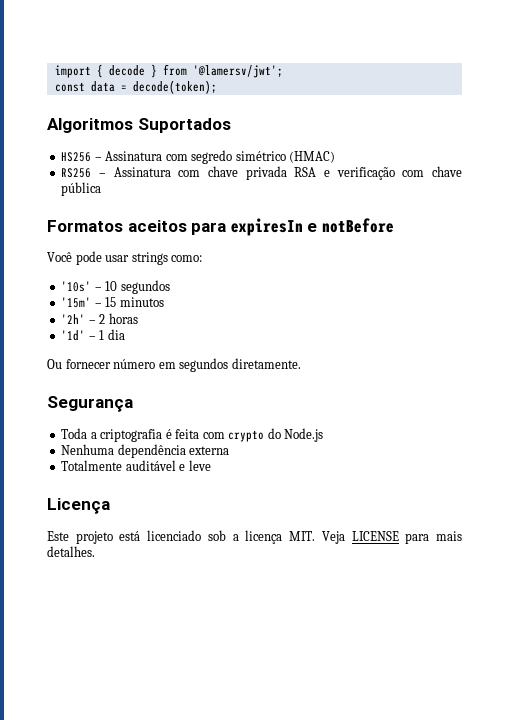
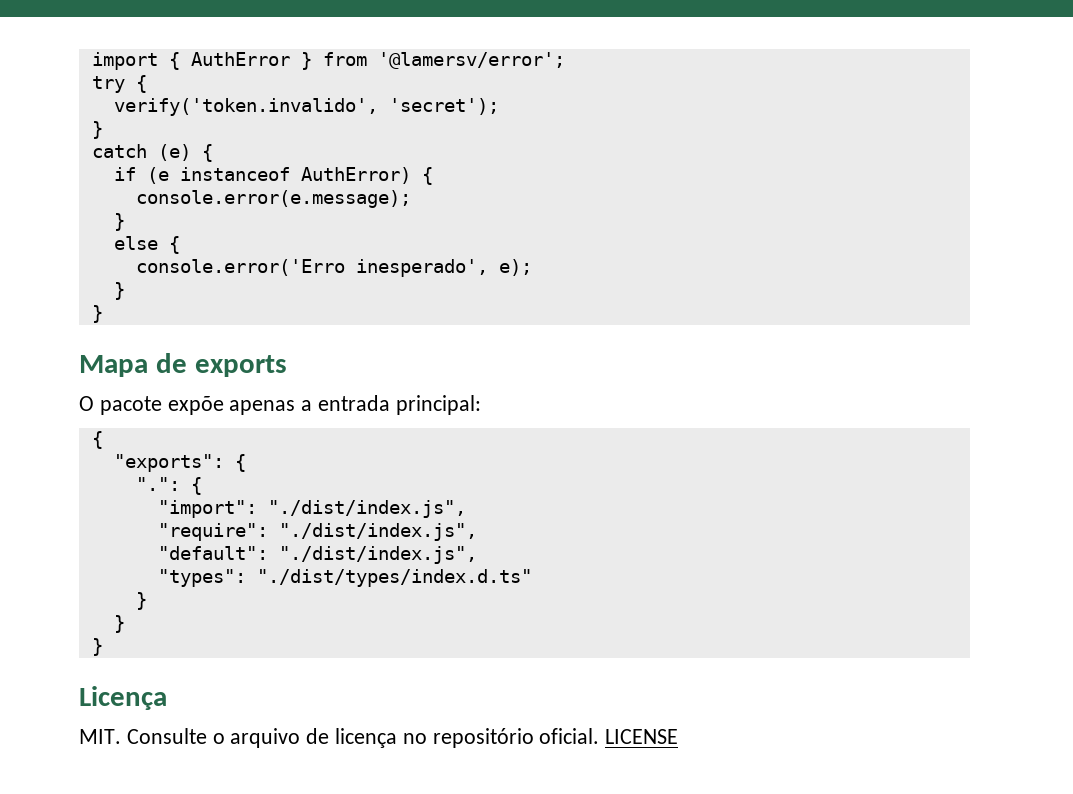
[108,65,145,76] decode -> [190,52,290,66] AuthError
[192,65,283,78] [54,80,217,94] [47,118,231,133] [61,150,336,164] [61,166,462,180] [61,182,102,196] [47,218,394,236] [47,251,203,265] [61,280,170,294] [61,297,164,308] [61,313,138,324] [61,329,125,341] [47,358,301,372] [47,396,133,412] [61,428,324,442] [61,444,230,458] [61,460,211,471] [47,498,110,514] [47,530,462,544] [47,546,95,557] '@lamersv/jwt'; // const data = decode(token); // Algoritmos Suportados // HS256 – Assinatura com segredo simétrico (HMAC) // RS256 – Assinatura com chave privada RSA e verificação com chave pública // Formatos aceitos para expiresIn e notBefore // Você pode usar strings como: // '10s' – 10 segundos // '15m' – 15 minutos // '2h' – 2 horas // '1d' – 1 dia // Ou fornecer número em segundos diretamente. // Segurança // Toda a criptografia é feita com crypto do Node.js // Nenhuma dependência externa // Totalmente auditável e leve // Licença // Este projeto está licenciado sob a licença MIT. Veja LICENSE para mais detalhes. -> [377,52,565,69] [91,75,147,93] [113,98,499,116] [91,121,103,139] [91,144,213,162] [113,167,433,185] [135,190,411,208] [113,213,125,231] [113,236,180,254] [135,259,532,277] [113,282,125,300] [91,305,103,323] [79,353,287,377] [79,395,481,415] [91,431,103,449] [113,454,246,472] [135,477,202,495] [157,500,466,518] [157,523,477,541] [157,546,477,564] [157,569,532,587] [135,592,147,610] [113,615,125,633] [91,638,103,656] [79,686,167,710] [79,728,679,748] '@lamersv/error'; // try { // verify('token.invalido', 'secret'); // } // catch (e) { // if (e instanceof AuthError) { // console.error(e.message); // } // else { // console.error('Erro inesperado', e); // } // } // Mapa de exports // O pacote expõe apenas a entrada principal: // { // "exports": { // ".": { // "import": "./dist/index.js", // "require": "./dist/index.js", // "default": "./dist/index.js", // "types": "./dist/types/index.d.ts" // } // } // } // Licença // MIT. Consulte o arquivo de licença no repositório oficial. LICENSE

